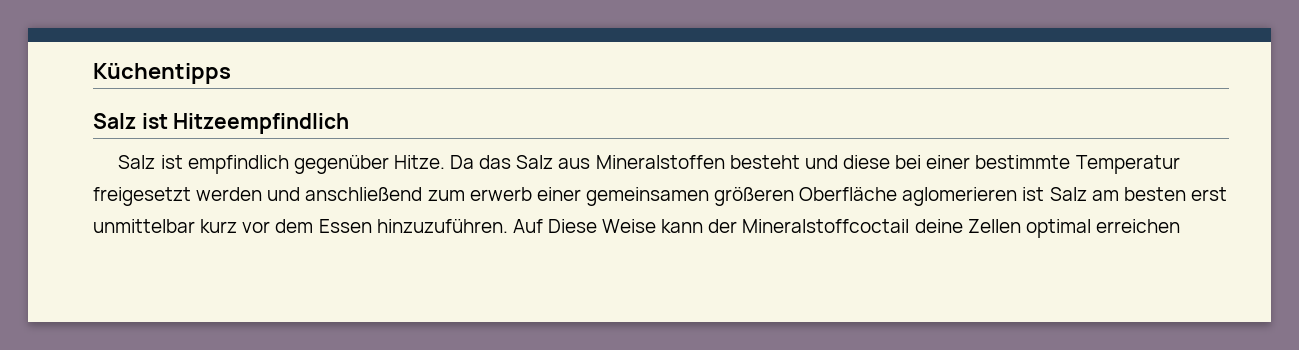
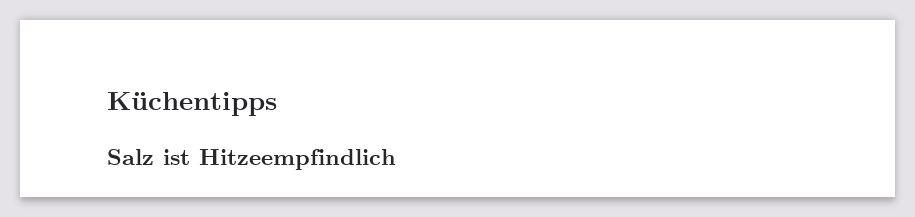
[118,155,1180,174] [93,187,1227,206] [93,219,1180,238] // Salz ist empfindlich gegenüber Hitze. Da das Salz aus Mineralstoffen besteht und diese bei einer bestimmte Temperatur freigesetzt werden und anschließend zum erwerb einer gemeinsamen größeren Oberfläche aglomerieren ist Salz am besten erst unmittelbar kurz vor dem Essen hinzuzuführen. Auf Diese Weise kann der Mineralstoffcoctail deine Zellen optimal erreichen -> (396, 159) none

